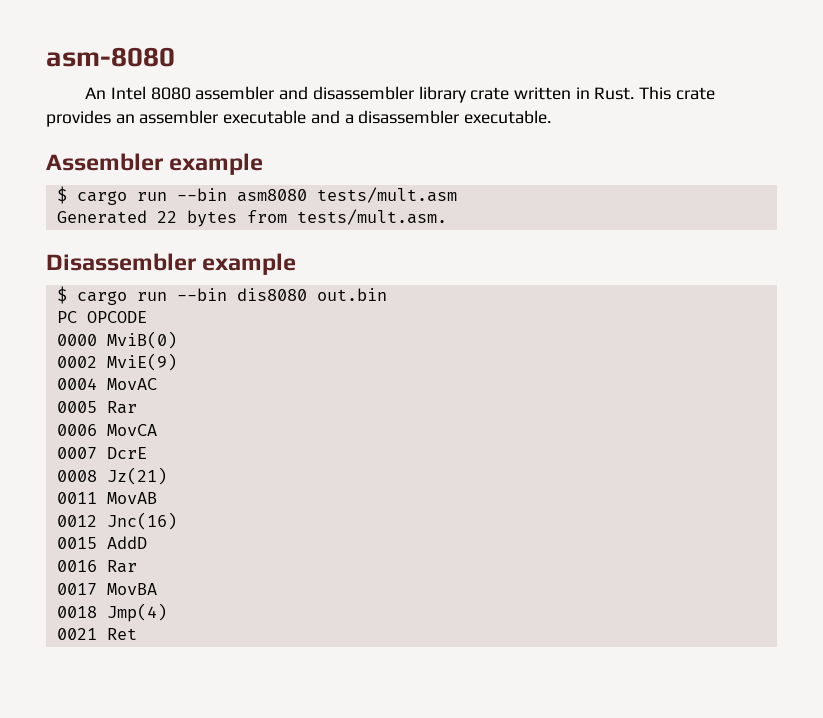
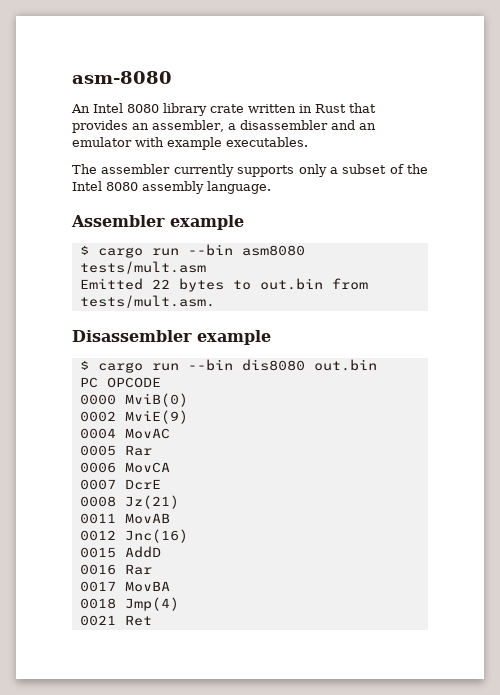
[195,86,414,100] assembler and disassembler -> (159, 108) none
[594,86,715,100] [46,110,552,127] Rust. This crate provides an assembler executable and a disassembler executable. -> [315,103,376,113] [72,120,376,133] [72,137,308,150] [72,164,428,177] [72,181,271,194] Rust that provides an assembler, a disassembler and an emulator with example executables. // The assembler currently supports only a subset of the Intel 8080 assembly language.
[56,210,147,224] Generated -> [79,278,143,290] Emitted
(237, 218) none -> [232,278,323,290] to out.bin

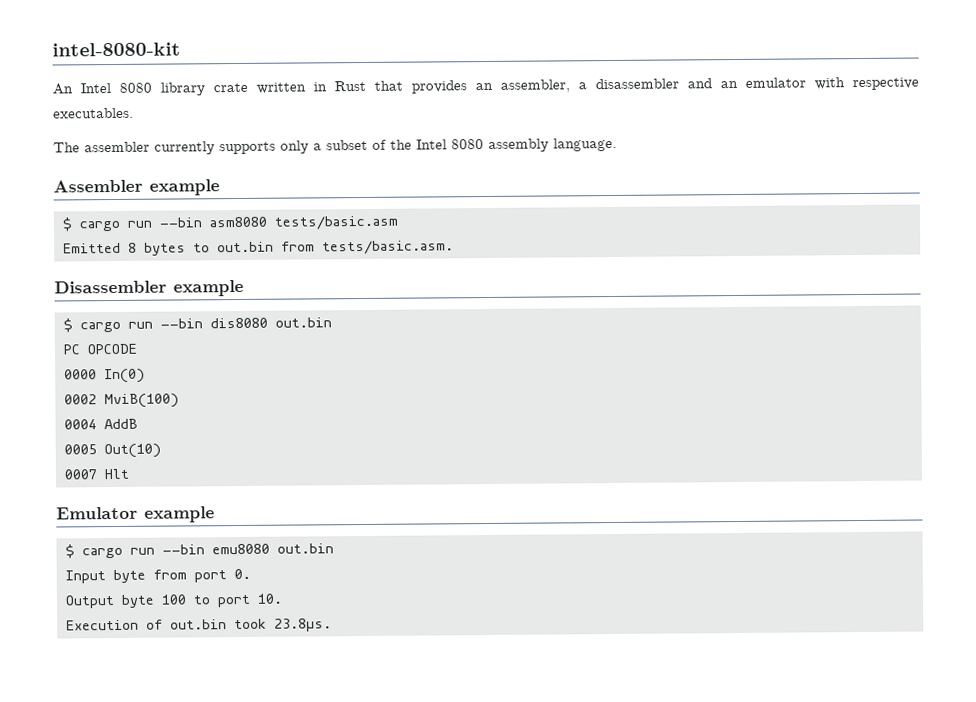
[72,71,172,84] asm-8080 -> [52,42,181,57] intel-8080-kit
[167,137,222,150] example -> [852,77,919,91] respective
[79,261,206,274] tests/mult.asm -> [273,215,399,230] tests/basic.asm
[151,279,170,289] 22 -> [127,242,137,253] 8
[79,295,215,308] tests/mult.asm. -> [321,240,454,255] tests/basic.asm.
[124,393,188,407] MviB(0) -> [103,368,145,384] In(0)
[124,410,188,424] MviE(9) -> [103,393,179,409] MviB(100)
[124,428,170,439] MovAC -> [103,418,138,430] AddB
[124,445,152,456] [79,462,170,473] [79,479,161,490] [79,495,179,509] [79,513,170,524] [79,529,188,543] [79,546,161,558] [79,564,152,575] [79,581,170,592] [79,597,179,611] [79,615,152,626] Rar // 0006 MovCA // 0007 DcrE // 0008 Jz(21) // 0011 MovAB // 0012 Jnc(16) // 0015 AddD // 0016 Rar // 0017 MovBA // 0018 Jmp(4) // 0021 Ret -> [103,443,161,459] [63,468,130,480] [56,506,215,523] [64,543,334,559] [64,568,251,584] [64,593,283,609] [65,618,332,632] Out(10) // 0007 Hlt // Emulator example // $ cargo run --bin emu8080 out.bin // Input byte from port 0. // Output byte 100 to port 10. // Execution of out.bin took 23.8µs.

